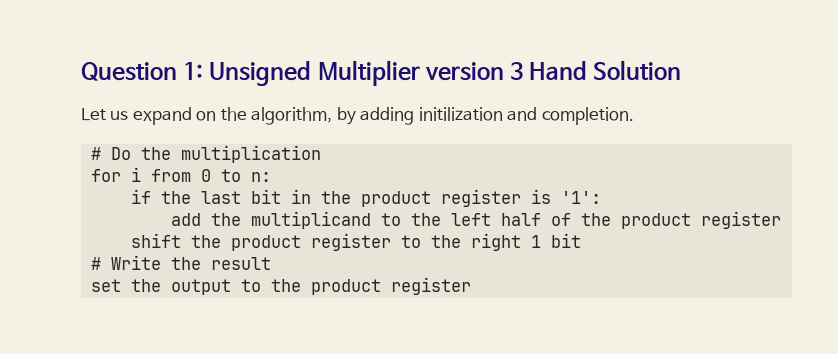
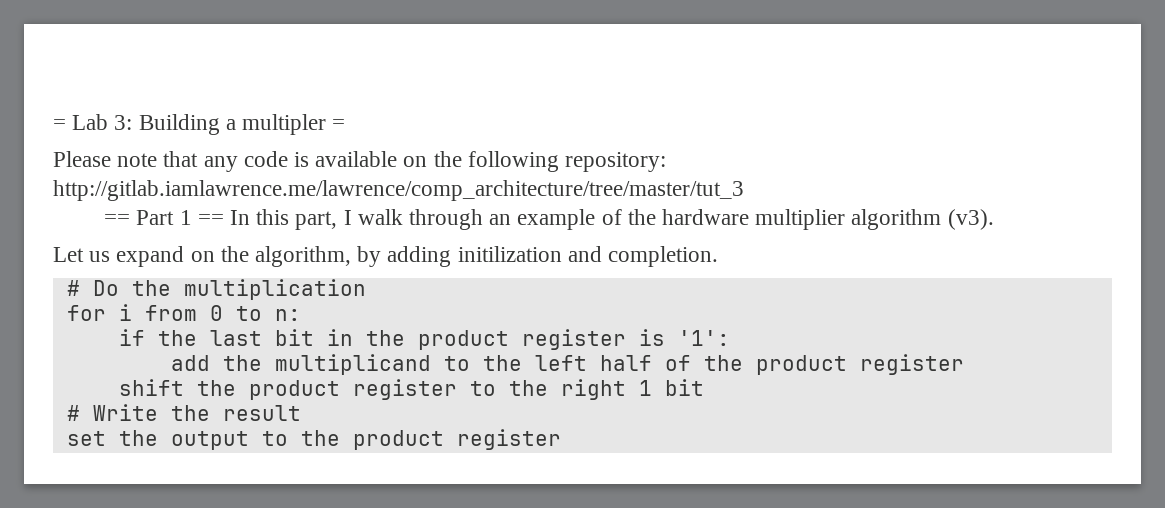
[81,60,682,86] Question 1: Unsigned Multiplier version 3 Hand Solution -> [53,114,346,135] [53,151,667,172] [53,180,744,201] [104,209,994,230] = Lab 3: Building a multipler = // Please note that any code is available on the following repository: http://gitlab.iamlawrence.me/lawrence/comp_architecture/tree/master/tut_3 // == Part 1 == In this part, I walk through an example of the hardware multiplier algorithm (v3).

